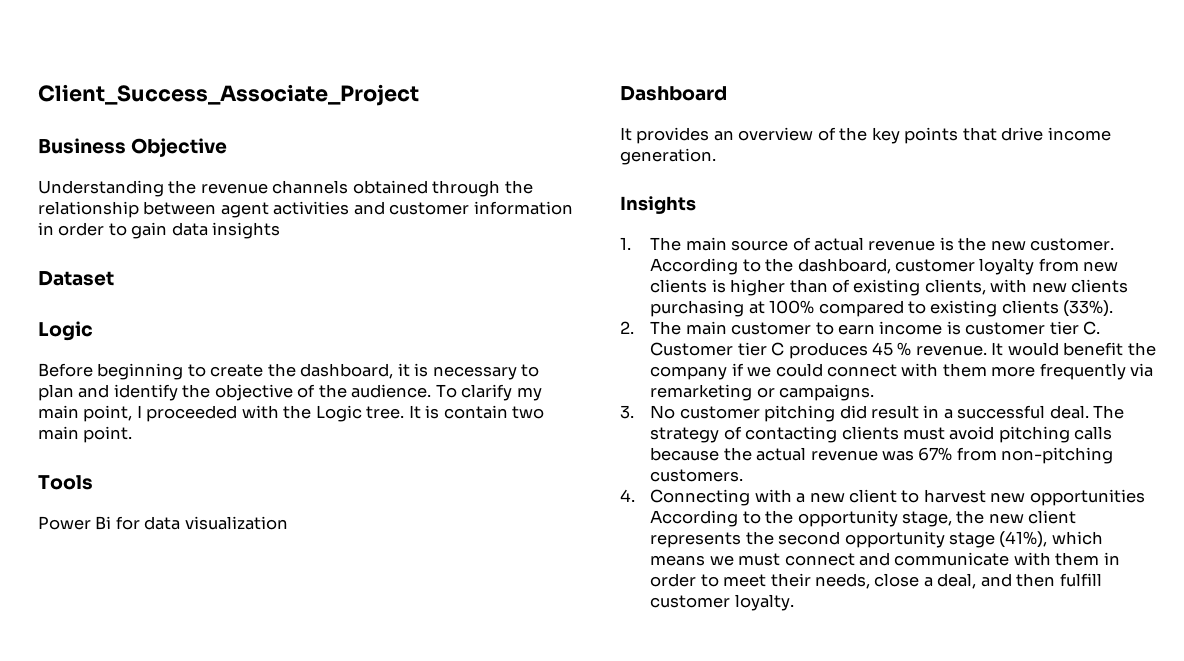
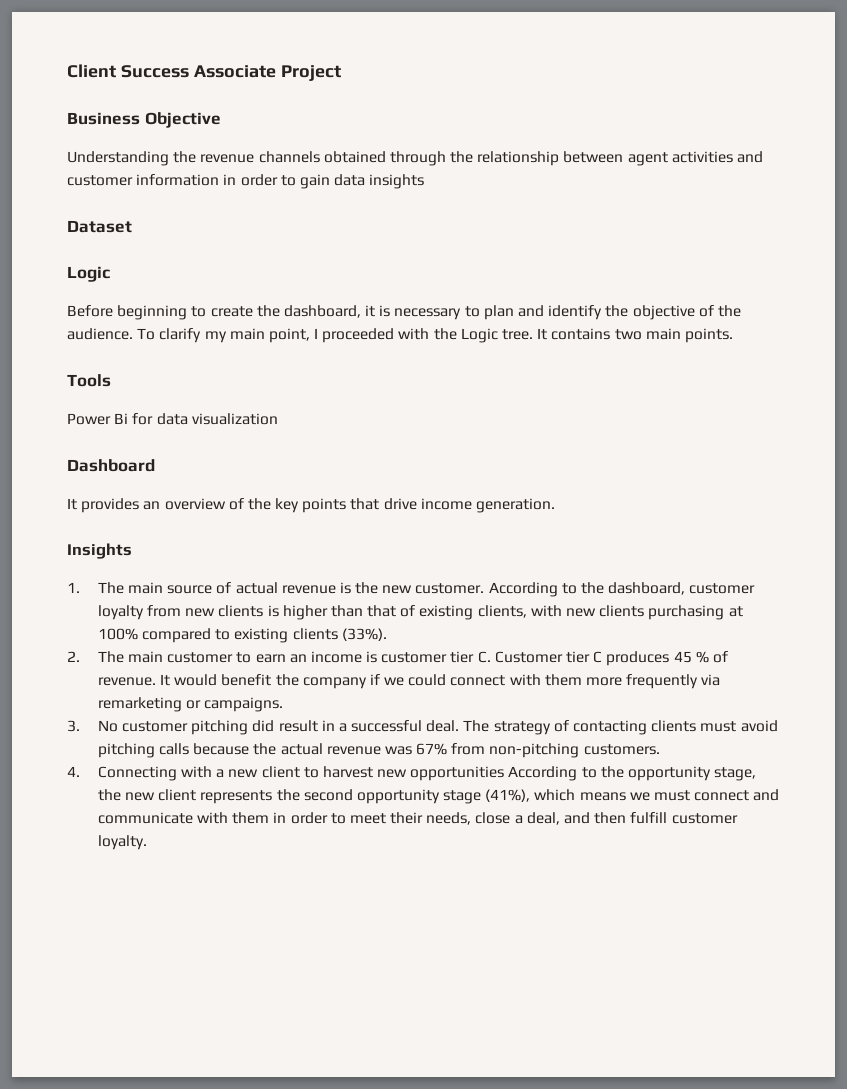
[38,84,419,106] Client_Success_Associate_Project -> [67,64,341,81] Client Success Associate Project
[425,405,508,419] is contain -> [551,328,611,340] contains
[83,426,133,443] point. -> [684,328,733,343] points.
(828, 286) none -> [367,605,397,617] that
(876, 329) none -> [289,654,307,663] an
(912, 349) none -> [712,651,728,663] of

